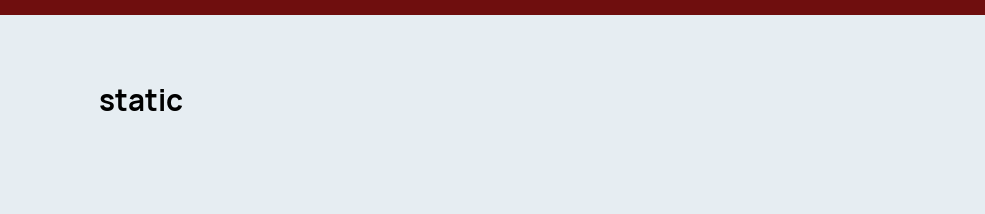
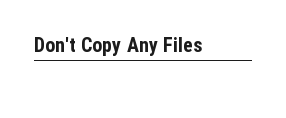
[99,89,183,111] static -> [34,37,204,56] Don't Copy Any Files

